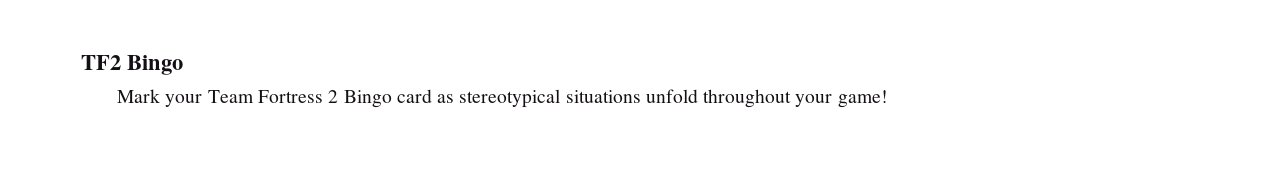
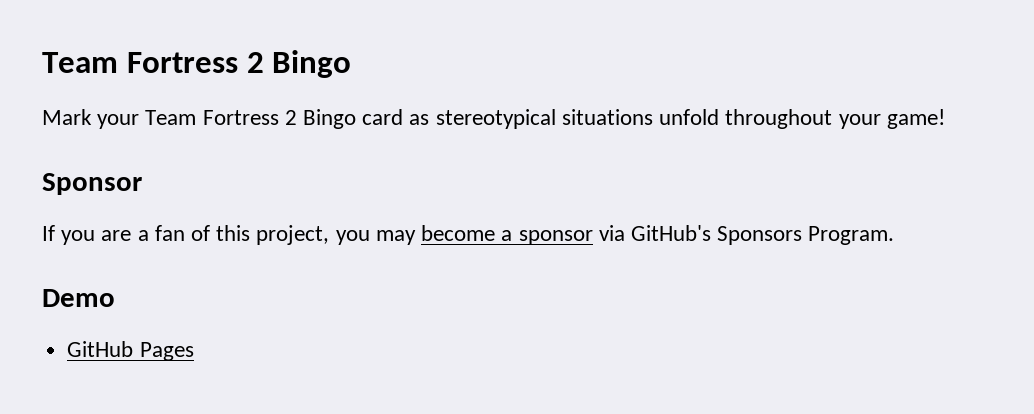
[81,55,121,70] TF2 -> [42,52,264,73] Team Fortress 2
(888, 99) none -> [42,173,142,195] [42,225,895,245] [42,289,115,307] [67,341,194,361] // Sponsor // If you are a fan of this project, you may become a sponsor via GitHub's Sponsors Program. // Demo // GitHub Pages

